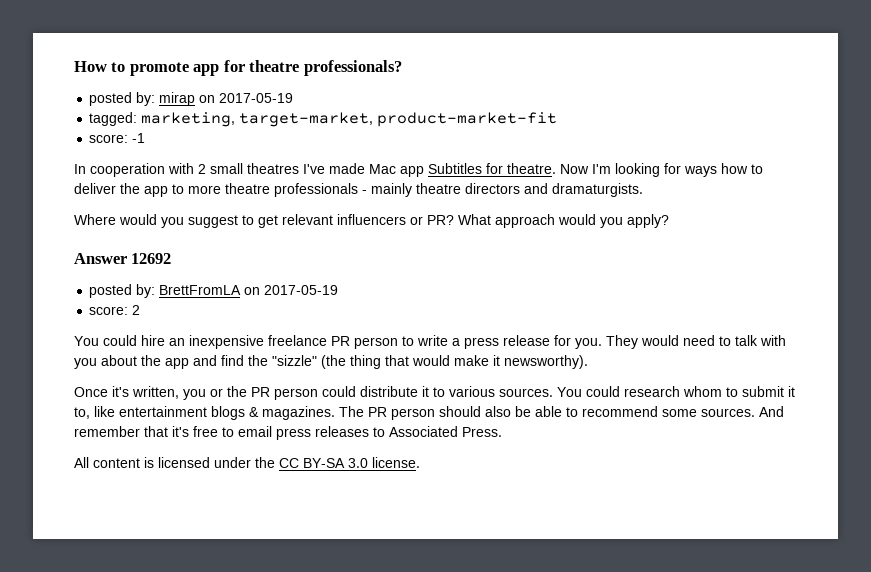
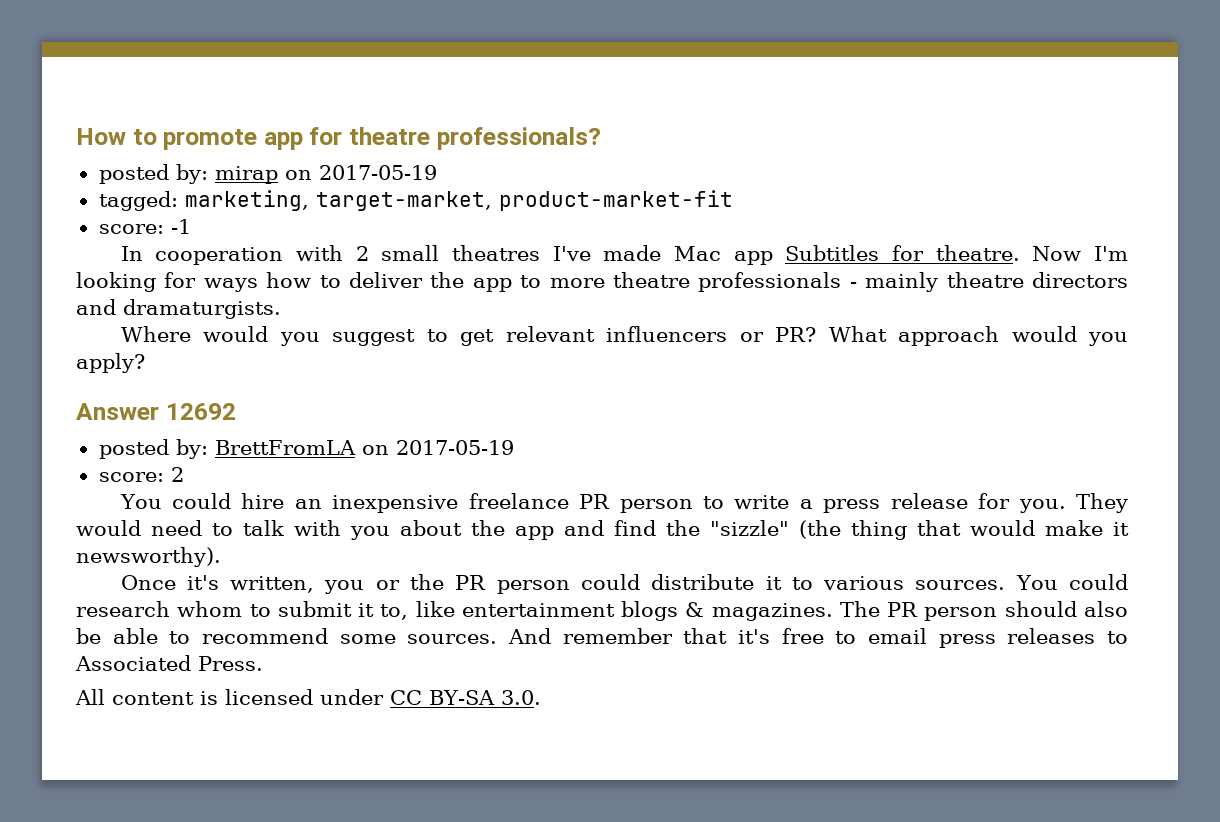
[255,457,275,468] the -> (384, 697) none
[348,457,420,468] 3.0 license. -> [500,690,541,705] 3.0.

